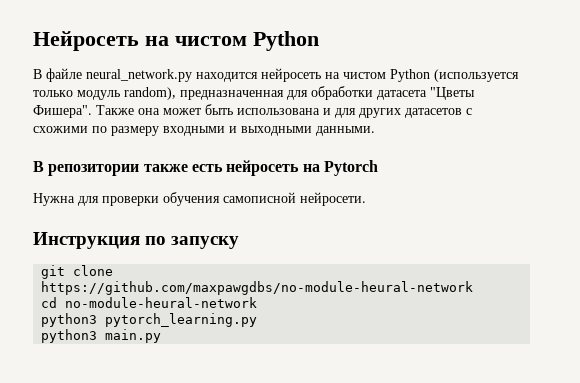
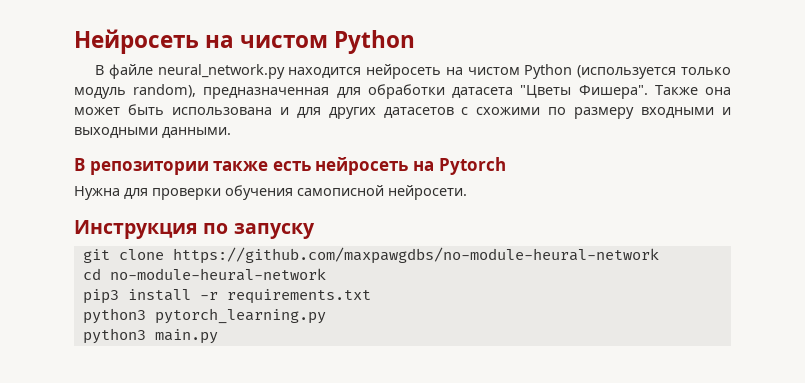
(258, 302) none -> [82,289,371,304] // pip3 install -r requirements.txt

